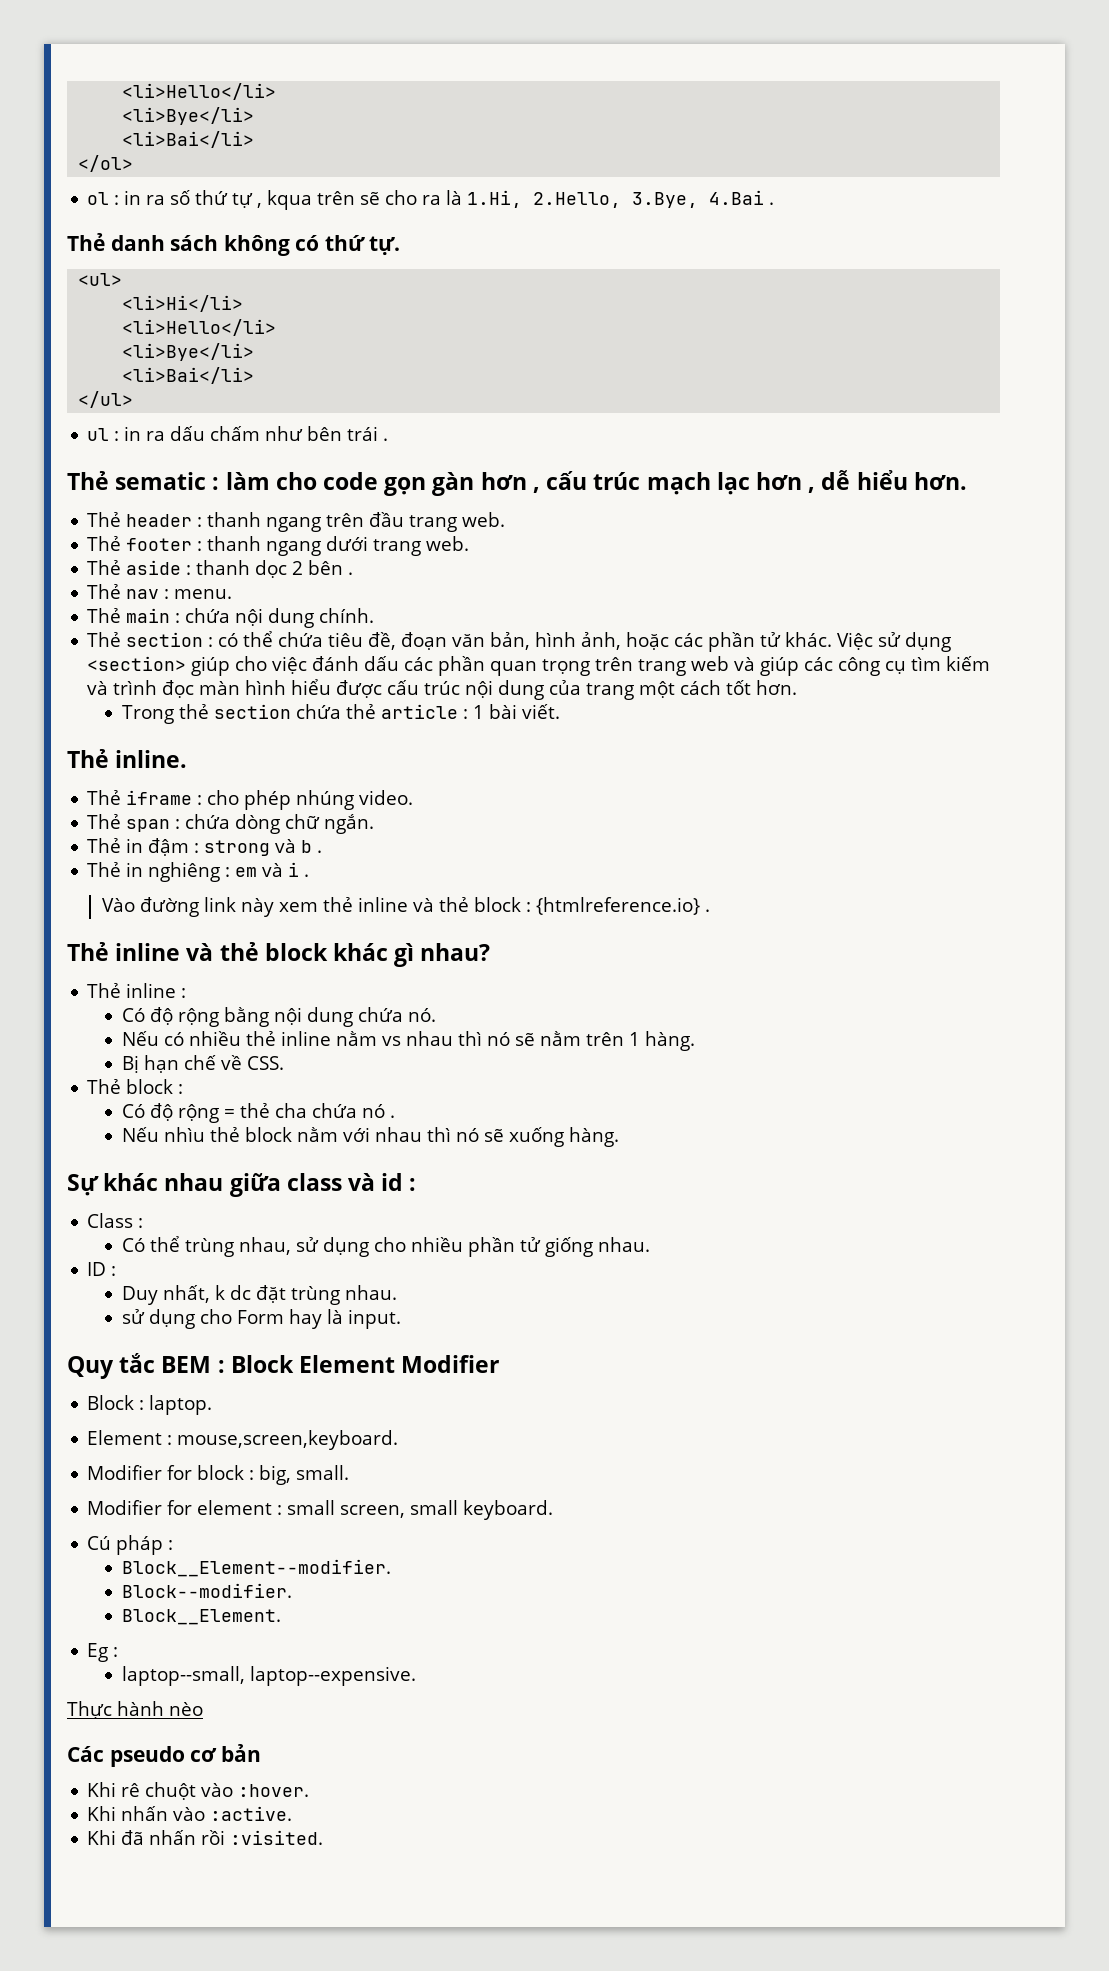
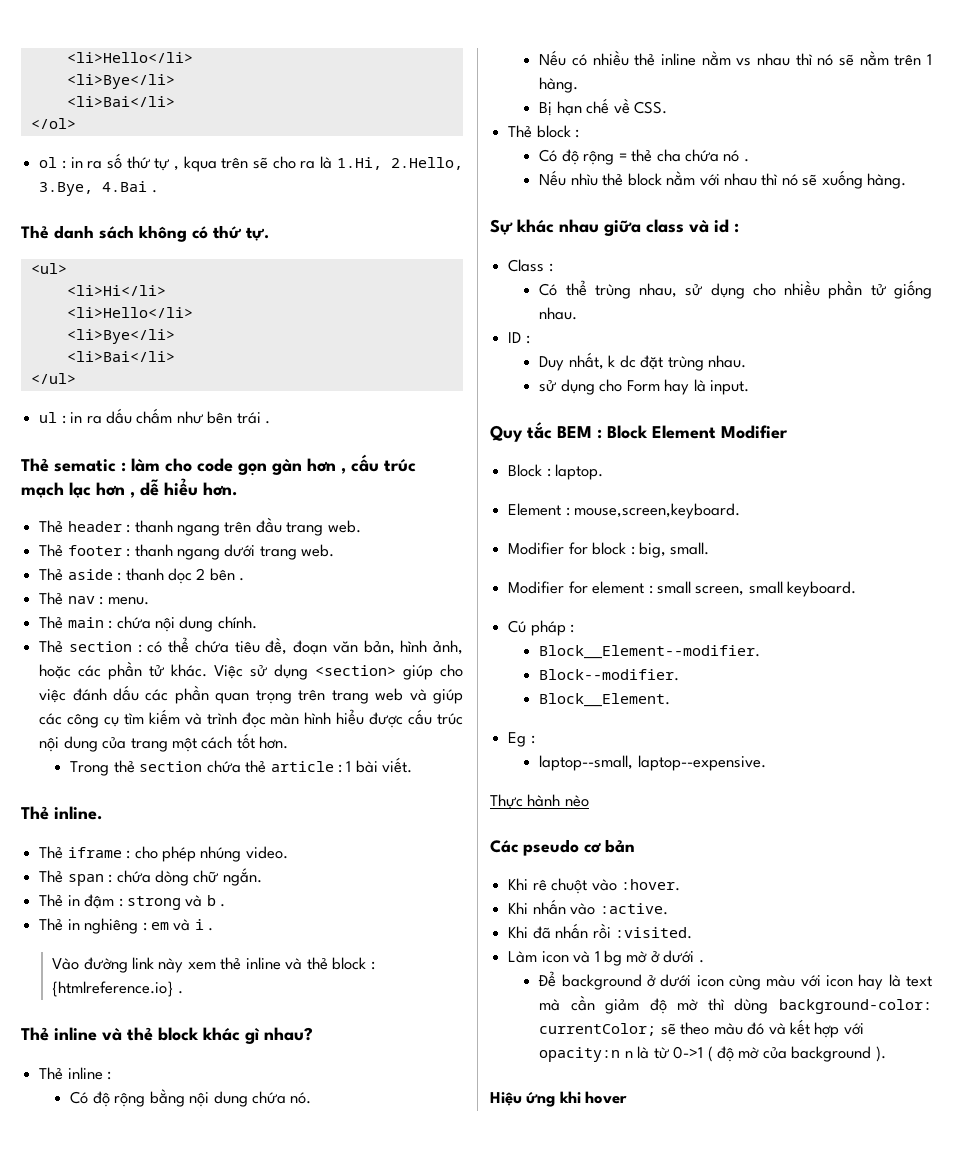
(324, 1837) none -> [508,950,704,966] [538,971,932,990] [539,995,932,1014] [539,1019,864,1038] [539,1046,886,1062] [490,1091,628,1107] // Làm icon và 1 bg mờ ở dưới . // Để background ở dưới icon cùng màu với icon hay là text mà cần giảm độ mờ thì dùng background-color: currentColor; sẽ theo màu đó và kết hợp với opacity:n n là từ 0->1 ( độ mờ của background ). // Hiệu ứng khi hover

